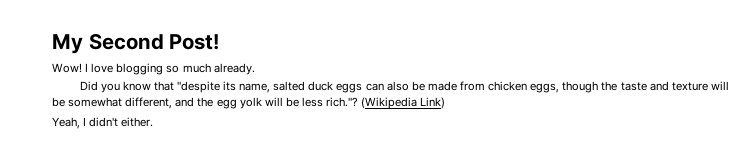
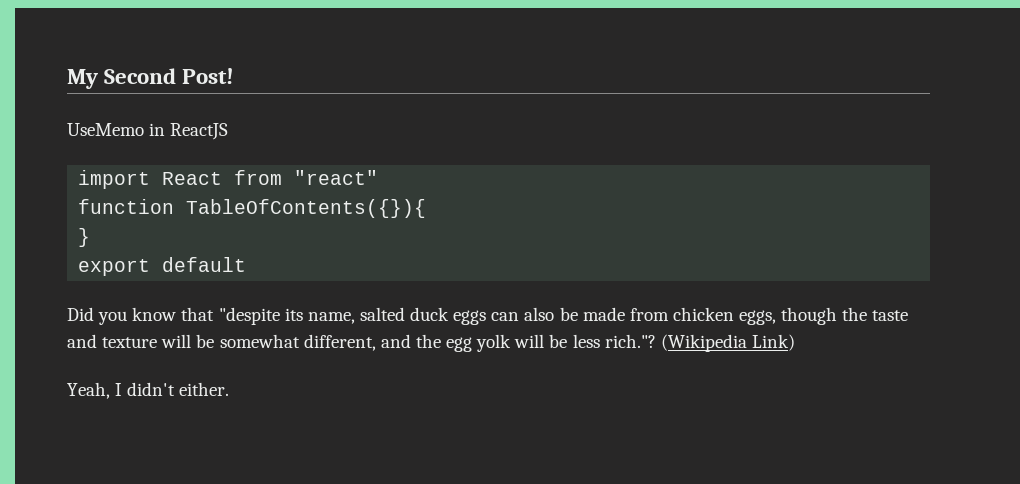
[52,63,255,75] Wow! I love blogging so much already. -> [67,123,229,140] [78,170,379,189] [78,199,427,218] [78,228,91,247] [78,257,247,276] UseMemo in ReactJS // import React from "react" // function TableOfContents({}){ // } // export default

